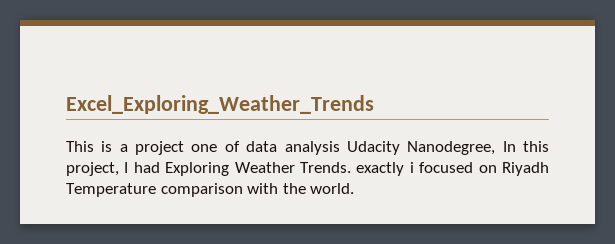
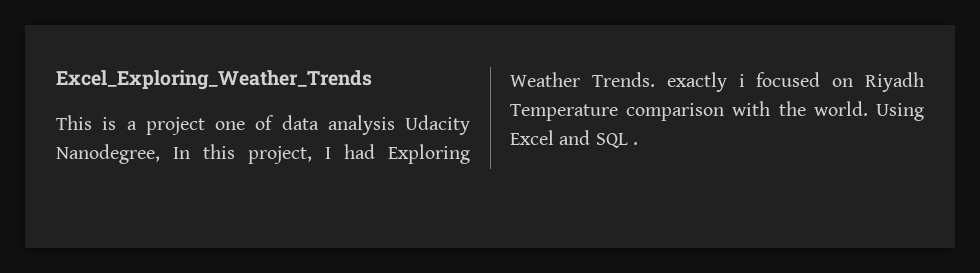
(355, 188) none -> [876,103,924,121] [510,130,638,148] Using Excel and SQL .

